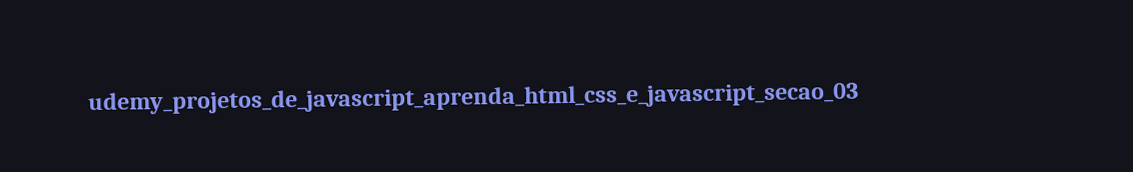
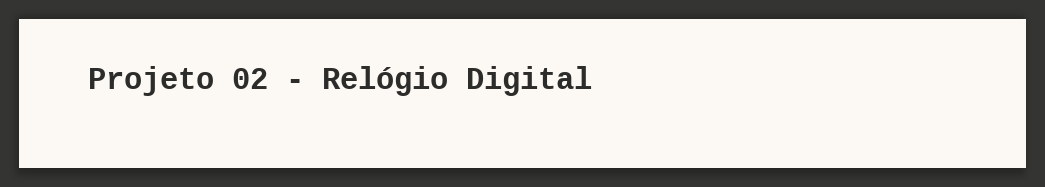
[88,81,859,116] udemy_projetos_de_javascript_aprenda_html_css_e_javascript_secao_03 -> [88,66,592,96] Projeto 02 - Relógio Digital

